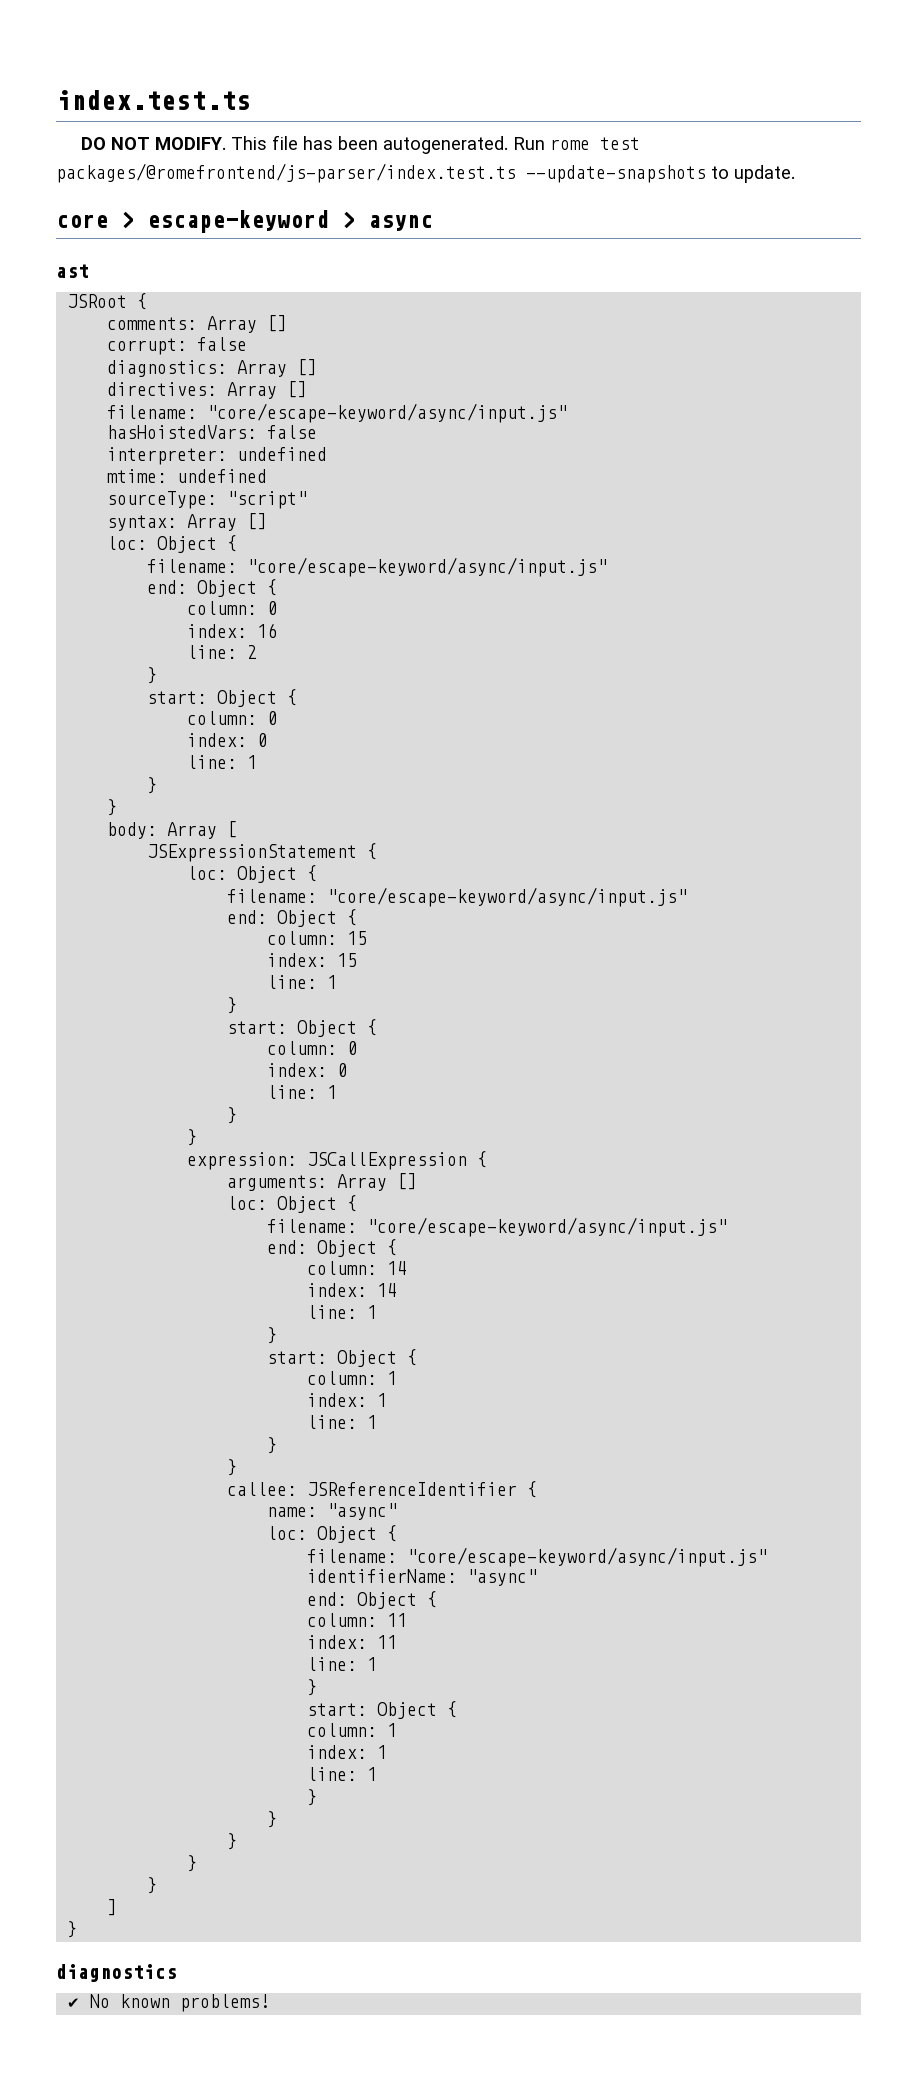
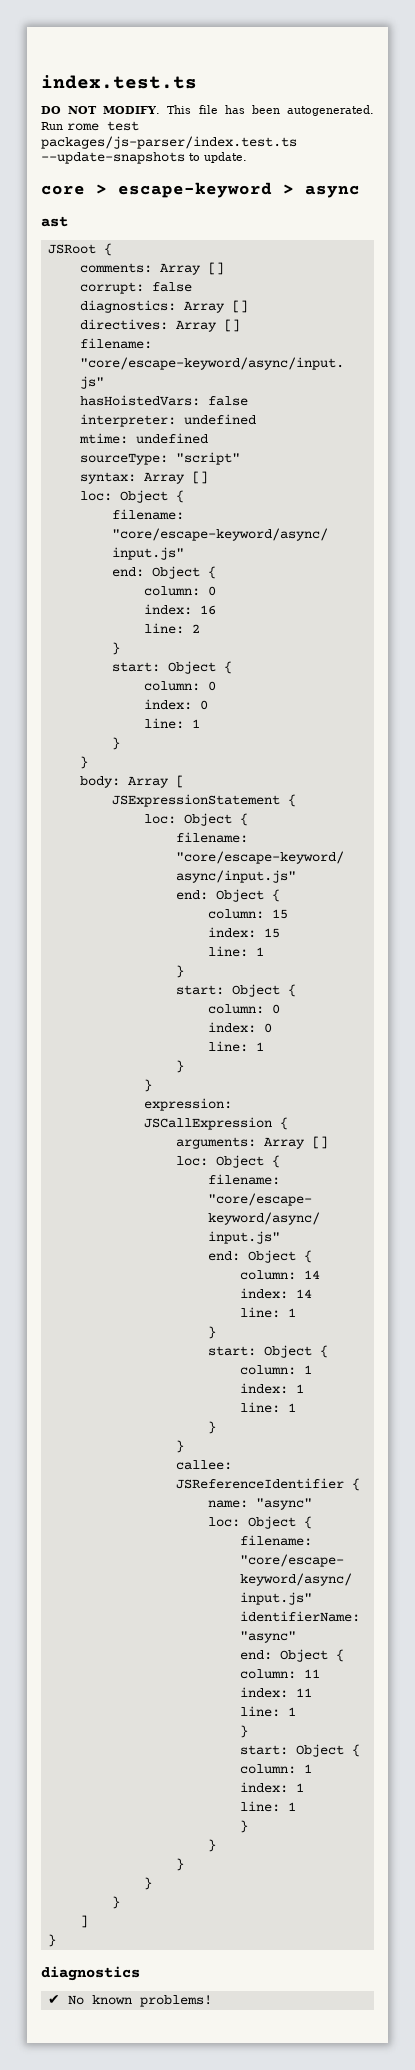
[56,163,516,183] packages/@romefrontend/js-parser/index.test.ts -> [41,136,297,149] packages/js-parser/index.test.ts

